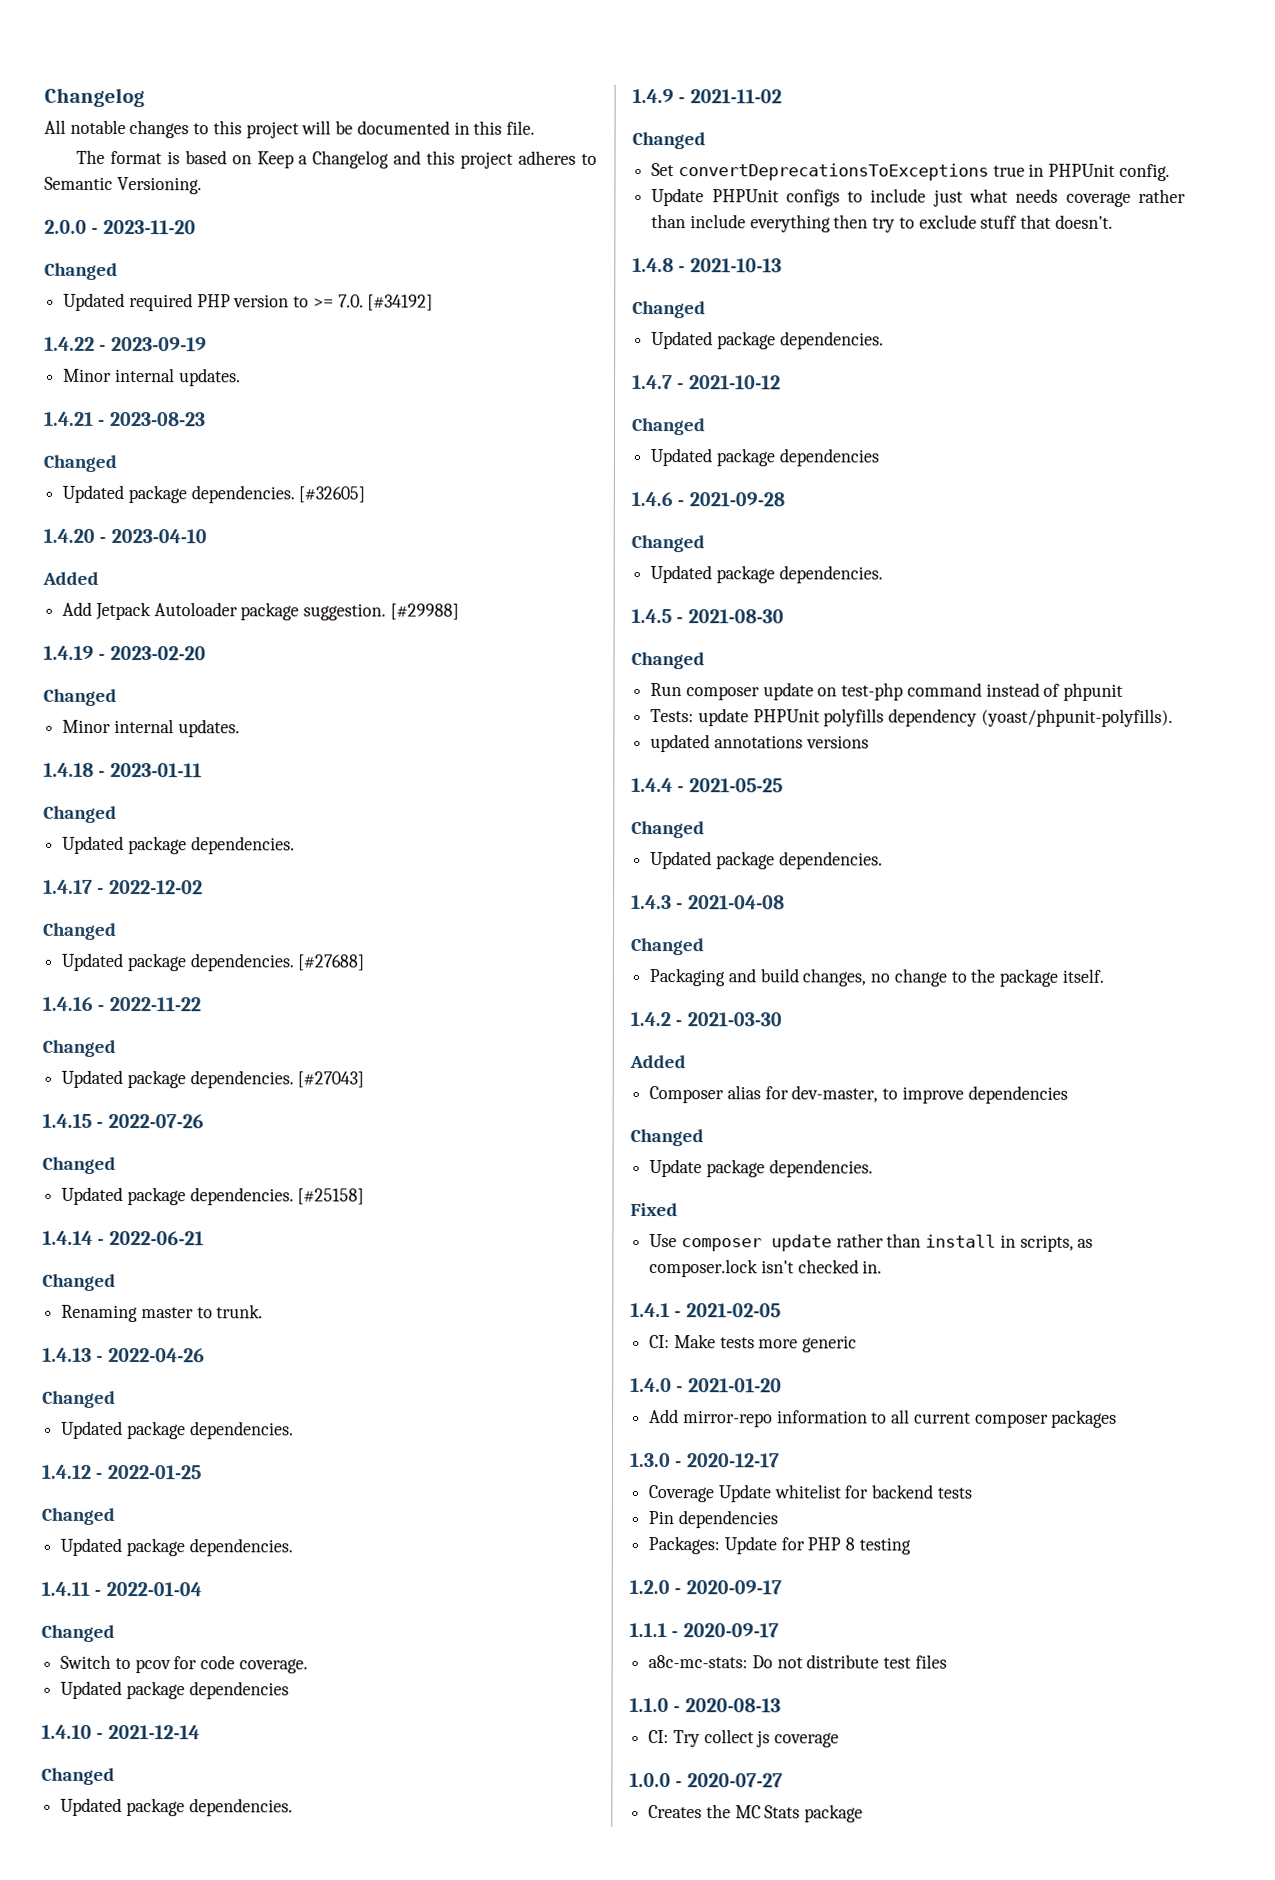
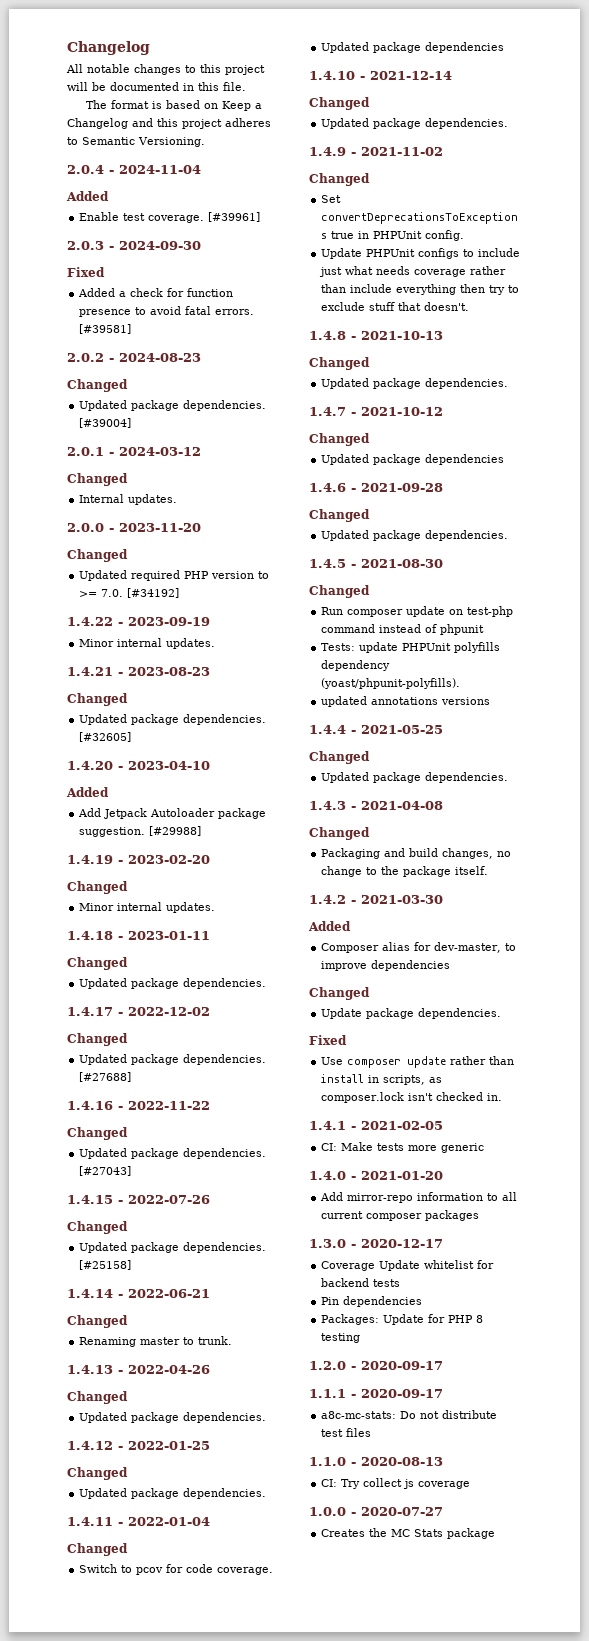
(202, 185) none -> [67,165,201,174] [66,191,109,201] [79,212,261,223] [67,241,201,250] [67,267,105,277] [78,288,234,297] [79,306,255,317] [79,324,132,334] [67,353,201,362] [67,379,128,392] [79,400,267,411] [79,418,132,428] [67,447,201,456] [67,473,128,486] [79,494,178,505] // 2.0.4 - 2024-11-04 // Added // Enable test coverage. [#39961] // 2.0.3 - 2024-09-30 // Fixed // Added a check for function presence to avoid fatal errors. [#39581] // 2.0.2 - 2024-08-23 // Changed // Updated package dependencies. [#39004] // 2.0.1 - 2024-03-12 // Changed // Internal updates.

